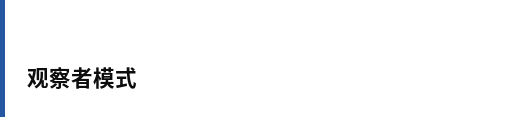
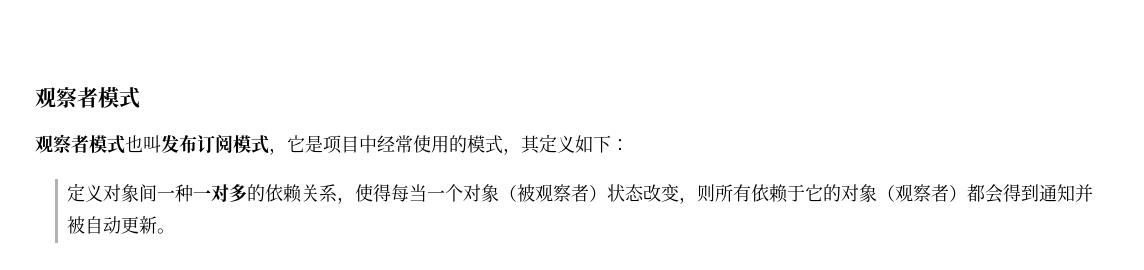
[27,67,137,89] 观察者模式 -> [35,87,140,109] [35,134,629,155] [67,183,1094,204] [67,216,176,234] 观察者模式 // 观察者模式也叫发布订阅模式，它是项目中经常使用的模式，其定义如下： // 定义对象间一种一对多的依赖关系，使得每当一个对象（被观察者）状态改变，则所有依赖于它的对象（观察者）都会得到通知并被自动更新。

